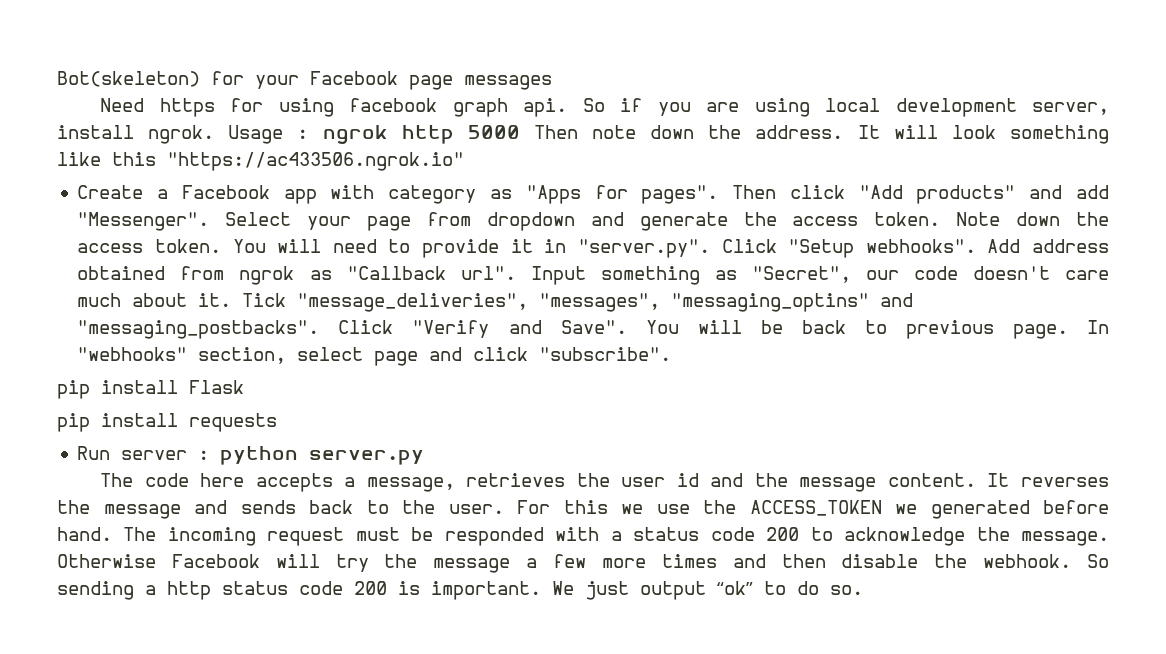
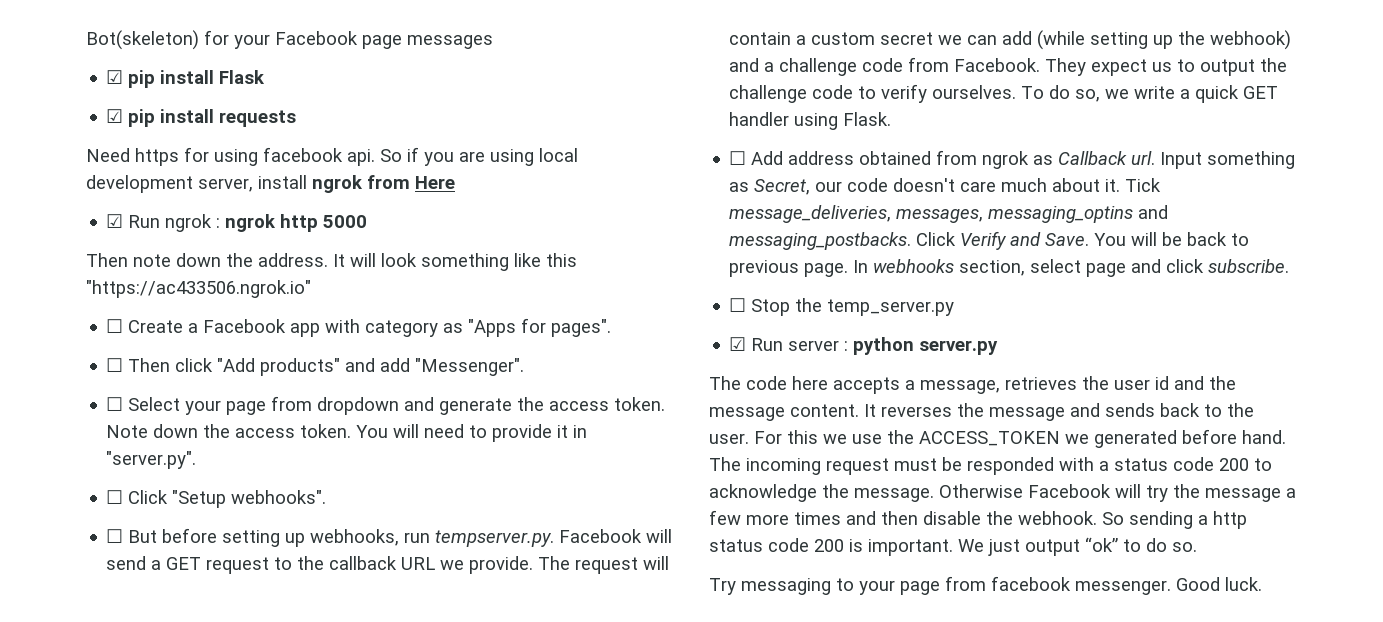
(552, 82) none -> [106,70,266,88] [106,109,297,127] // ☑ pip install Flask // ☑ pip install requests
[452,98,508,117] graph -> (343, 154) none
[148,125,284,144] ngrok. Usage -> [312,175,455,193] [106,214,213,232] ngrok from Here // ☑ Run ngrok
(520, 132) none -> (368, 221) //
(464, 161) none -> [106,319,124,333] ☐
(719, 194) none -> [106,358,124,372] // ☐
(210, 221) none -> [106,397,124,411] // ☐
(710, 248) none -> [106,490,124,504] // ☐
(976, 246) none -> [106,528,673,547] [106,556,670,574] [729,30,1292,50] [729,57,1288,76] [729,84,1279,103] [729,112,892,130] [729,151,747,165] // ☐ But before setting up webhooks, run tempserver.py. Facebook will send a GET request to the callback URL we provide. The request will contain a custom secret we can add (while setting up the webhook) and a challenge code from Facebook. They expect us to output the challenge code to verify ourselves. To do so, we write a quick GET handler using Flask. // ☐
[346,266,516,280] "Callback url". -> [1058,151,1156,165] Callback url.
[751,266,851,283] "Secret", -> [754,179,811,195] Secret,
[297,293,914,312] [77,320,627,339] "message_deliveries", "messages", "messaging_optins" and "messaging_postbacks". Click "Verify and Save". -> [729,205,1169,223] [729,231,1090,250] message_deliveries, messages, messaging_optins and messaging_postbacks. Click Verify and Save.
[77,347,188,361] "webhooks" -> [873,259,955,273] webhooks
[539,347,672,361] [57,380,244,399] [57,413,277,432] "subscribe". // pip install Flask // pip install requests // -> [1208,259,1290,273] [729,298,955,316] [729,337,747,351] subscribe. // ☐ Stop the temp_server.py // ☑
(863, 590) none -> [709,576,1262,595] // Try messaging to your page from facebook messenger. Good luck.

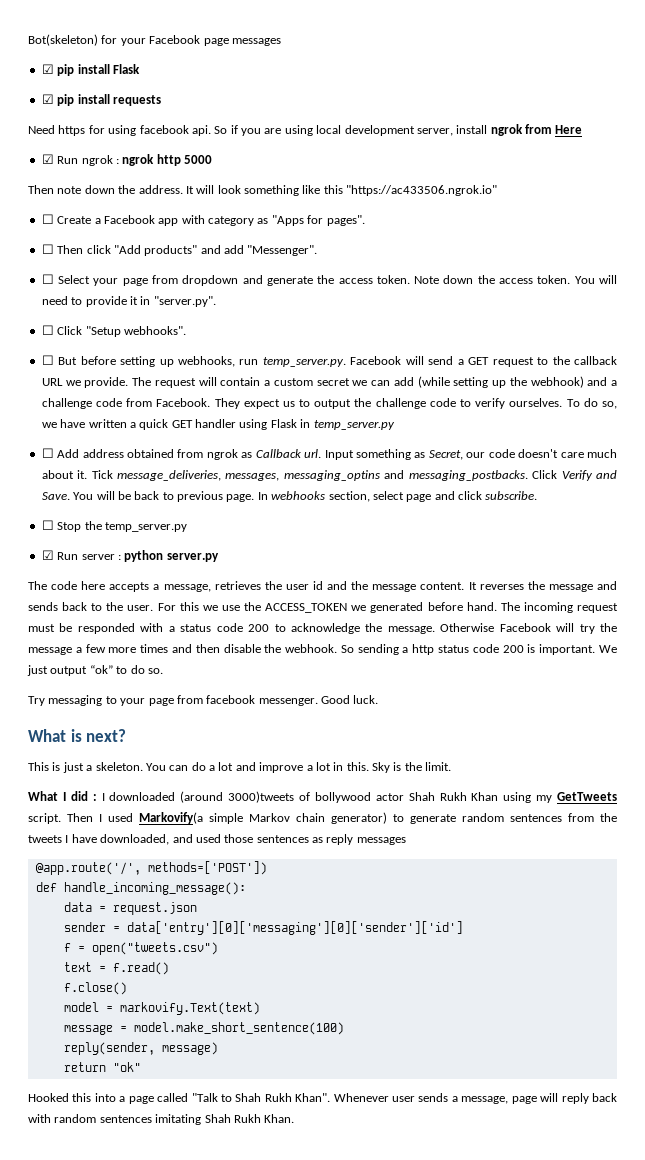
[435,530,555,547] tempserver.py. -> [262,357,346,367] temp_server.py.
[1134,86,1176,99] write -> [60,419,127,428] have written
[843,112,892,126] Flask. -> [270,419,395,430] Flask in temp_server.py
(1262, 584) none -> [28,729,127,742] [28,762,452,773] [28,791,617,803] [28,812,617,824] [28,834,406,845] [35,861,267,875] [35,882,246,895] [63,902,197,915] [63,921,463,935] [63,942,218,955] [63,962,169,975] [63,982,127,995] [63,1002,260,1015] [63,1022,344,1035] [63,1042,218,1055] [63,1062,141,1072] [28,1093,618,1104] [28,1114,295,1125] // What is next? // This is just a skeleton. You can do a lot and improve a lot in this. Sky is the limit. // What I did : I downloaded (around 3000)tweets of bollywood actor Shah Rukh Khan using my GetTweets script. Then I used Markovify(a simple Markov chain generator) to generate random sentences from the tweets I have downloaded, and used those sentences as reply messages // @app.route('/', methods=['POST']) // def handle_incoming_message(): // data = request.json // sender = data['entry'][0]['messaging'][0]['sender']['id'] // f = open("tweets.csv") // text = f.read() // f.close() // model = markovify.Text(text) // message = model.make_short_sentence(100) // reply(sender, message) // return "ok" // Hooked this into a page called "Talk to Shah Rukh Khan". Whenever user sends a message, page will reply back with random sentences imitating Shah Rukh Khan.

